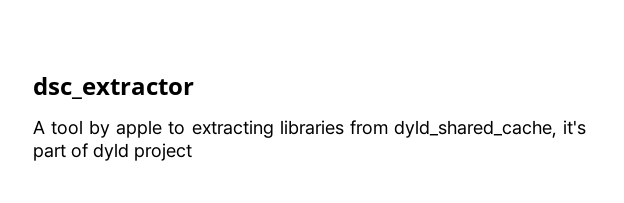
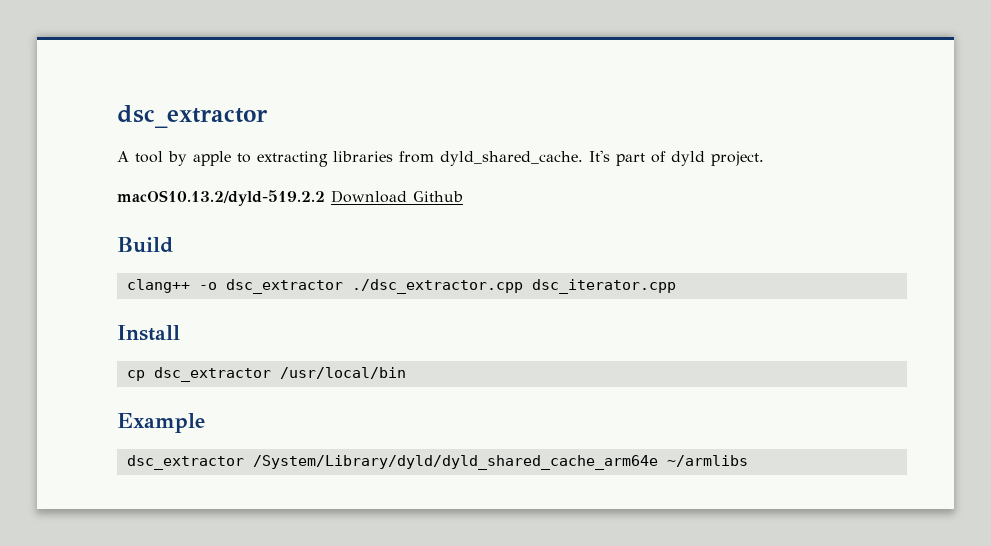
[393,120,586,138] dyld_shared_cache, it's -> [440,150,610,166] dyld_shared_cache. It's
[134,143,192,161] project -> [711,151,764,166] [117,190,463,206] [117,237,173,253] [126,279,676,294] [117,325,180,341] [126,367,406,382] [117,413,205,433] [126,455,748,470] project. // macOS10.13.2/dyld-519.2.2 Download Github // Build // clang++ -o dsc_extractor ./dsc_extractor.cpp dsc_iterator.cpp // Install // cp dsc_extractor /usr/local/bin // Example // dsc_extractor /System/Library/dyld/dyld_shared_cache_arm64e ~/armlibs

